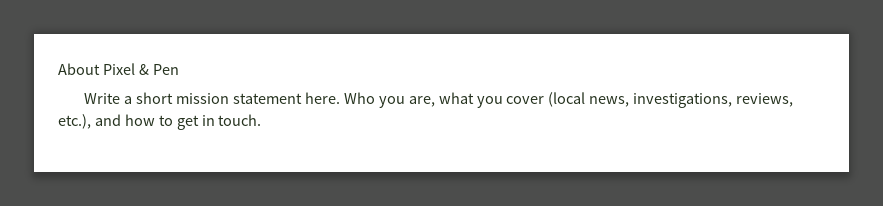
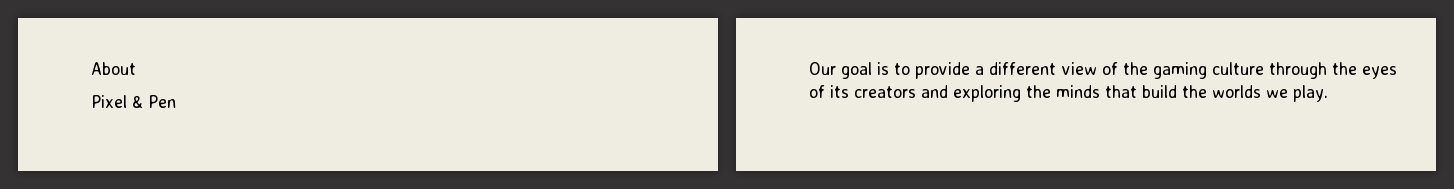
(100, 69) none -> (136, 68) //
[84,92,794,108] [58,114,262,130] Write a short mission statement here. Who you are, what you cover (local news, investigations, reviews, etc.), and how to get in touch. -> [809,62,1397,79] [809,85,1328,102] Our goal is to provide a different view of the gaming culture through the eyes of its creators and exploring the minds that build the worlds we play.

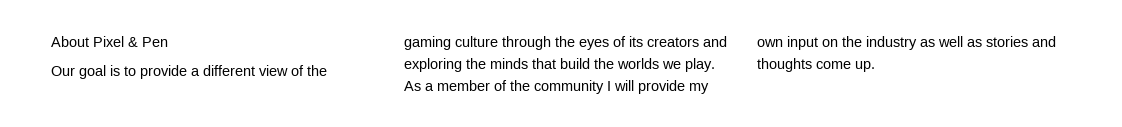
(136, 68) // -> (89, 41) none
(1328, 93) none -> [404,80,709,94] [757,36,1056,50] [757,58,875,72] As a member of the community I will provide my own input on the industry as well as stories and thoughts come up.

